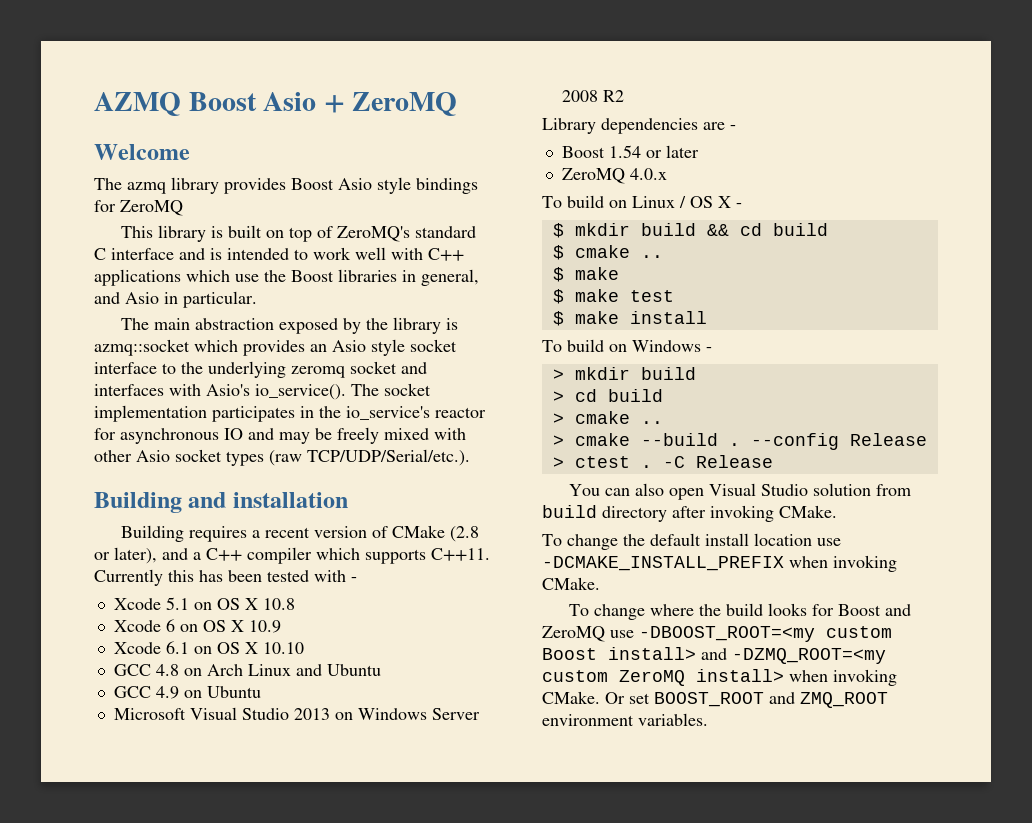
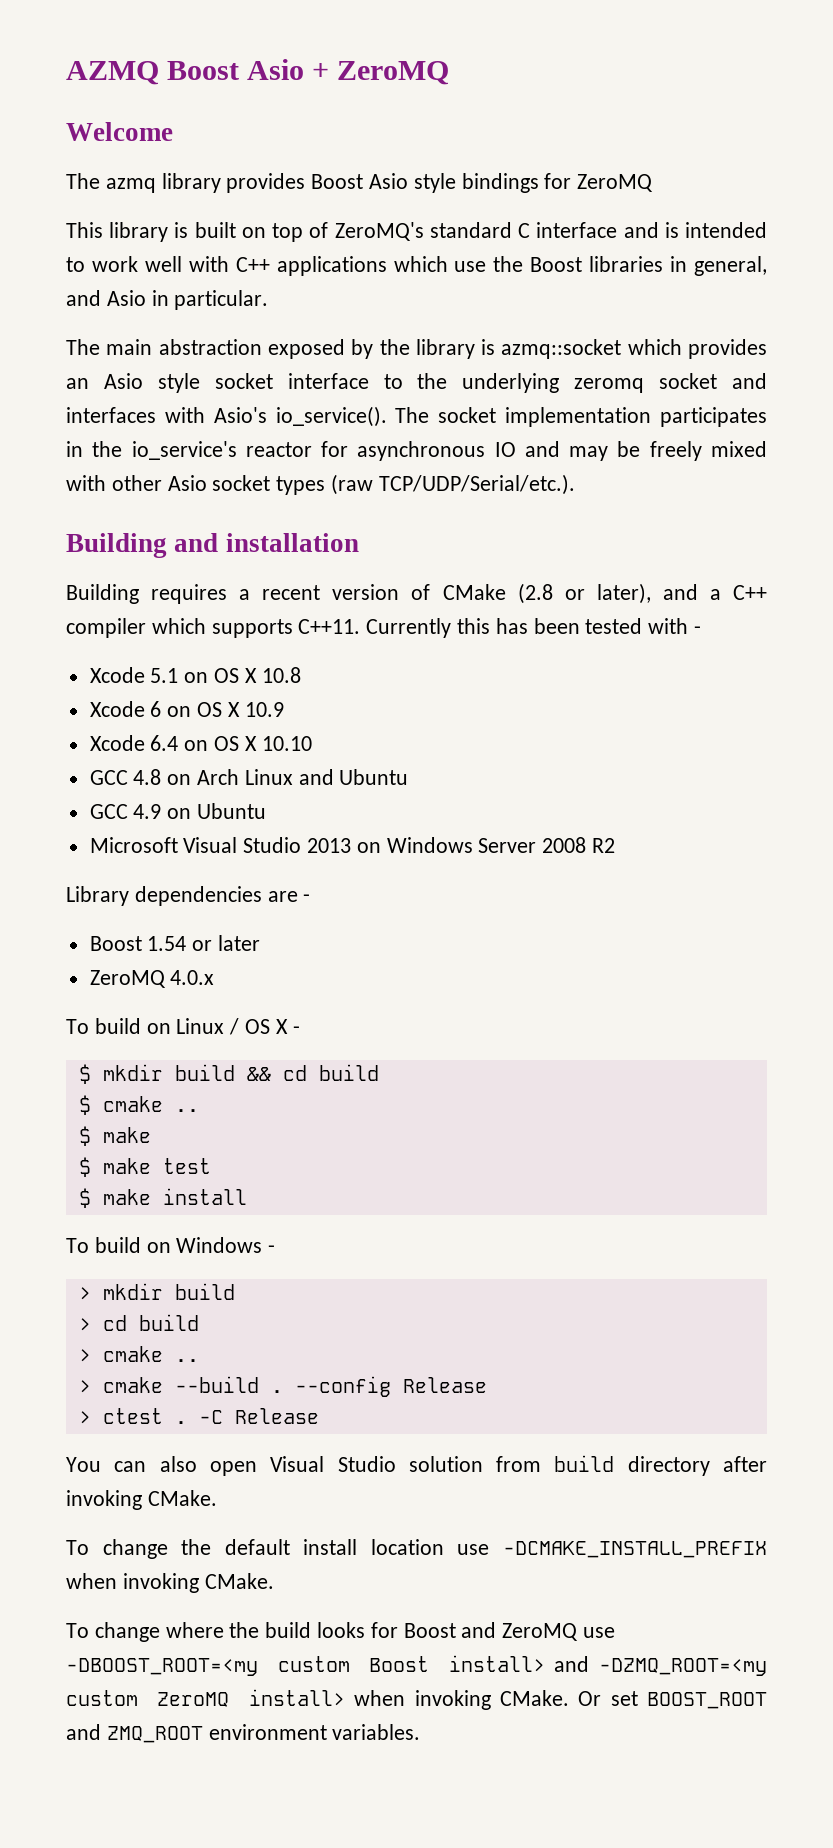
[165,641,189,654] 6.1 -> [150,735,179,751] 6.4

